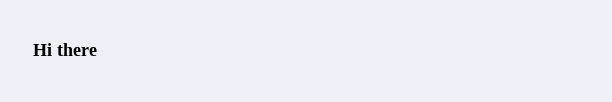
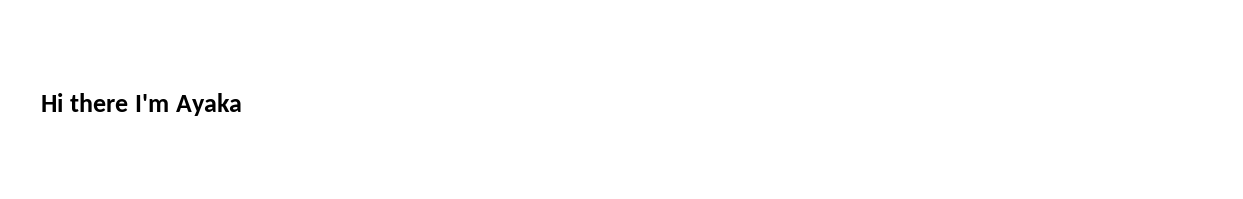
(97, 49) none -> [134,93,242,116] I'm Ayaka

